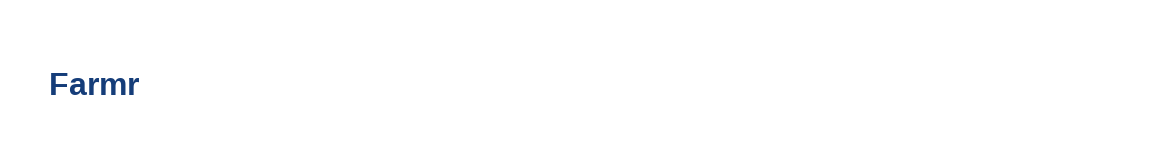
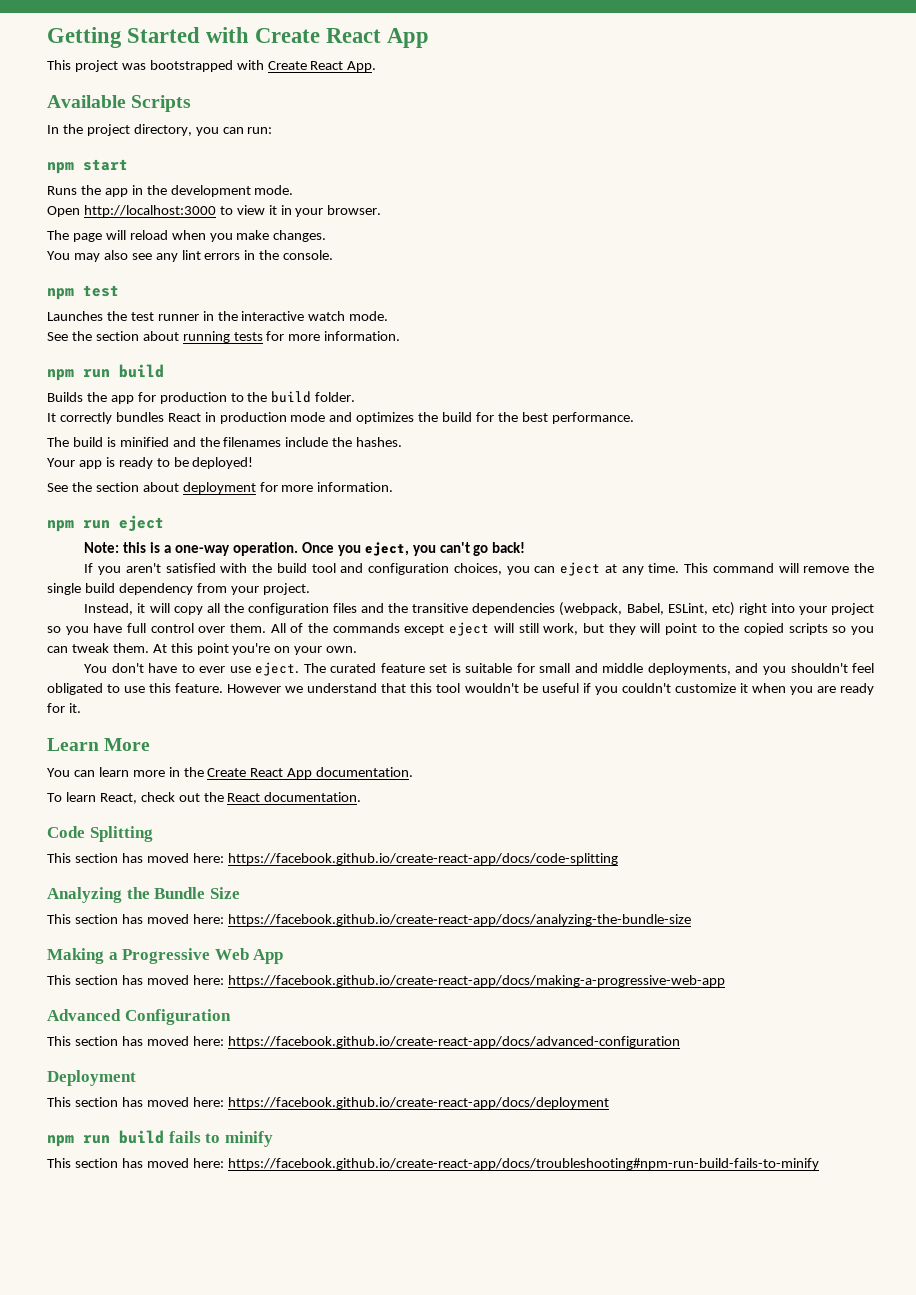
[49,73,139,95] Farmr -> [47,27,430,48] [47,60,377,72] [47,95,192,112] [47,124,273,136] [47,159,128,174] [47,185,294,197] [47,205,382,217] [47,230,327,242] [47,250,334,262] [47,285,119,300] [47,311,389,321] [47,331,401,343] [47,364,164,381] [47,391,356,404] [47,412,634,424] [47,437,403,447] [47,457,254,469] [47,482,394,494] [47,515,164,532] [84,542,526,556] [84,562,874,576] [47,583,310,595] [84,602,875,616] [47,622,874,636] [47,643,358,655] [84,662,875,676] [47,683,874,695] [47,703,81,713] [47,738,151,751] [47,767,414,779] [47,792,362,804] [47,826,153,842] [47,853,618,865] [47,887,240,903] [47,914,691,926] [47,948,284,964] [47,975,725,987] [47,1009,231,1025] [47,1036,680,1048] [47,1070,136,1086] [47,1097,609,1109] [47,1130,273,1147] [47,1158,819,1170] Getting Started with Create React App // This project was bootstrapped with Create React App. // Available Scripts // In the project directory, you can run: // npm start // Runs the app in the development mode. // Open http://localhost:3000 to view it in your browser. // The page will reload when you make changes. // You may also see any lint errors in the console. // npm test // Launches the test runner in the interactive watch mode. // See the section about running tests for more information. // npm run build // Builds the app for production to the build folder. // It correctly bundles React in production mode and optimizes the build for the best performance. // The build is minified and the filenames include the hashes. // Your app is ready to be deployed! // See the section about deployment for more information. // npm run eject // Note: this is a one-way operation. Once you eject, you can't go back! // If you aren't satisfied with the build tool and configuration choices, you can eject at any time. This command will remove the single build dependency from your project. // Instead, it will copy all the configuration files and the transitive dependencies (webpack, Babel, ESLint, etc) right into your project so you have full control over them. All of the commands except eject will still work, but they will point to the copied scripts so you can tweak them. At this point you're on your own. // You don't have to ever use eject. The curated feature set is suitable for small and middle deployments, and you shouldn't feel obligated to use this feature. However we understand that this tool wouldn't be useful if you couldn't customize it when you are ready for it. // Learn More // You can learn more in the Create React App documentation. // To learn React, check out the React documentation. // Code Splitting // This section has moved here: https://facebook.github.io/create-react-app/docs/code-splitting // Analyzing the Bundle Size // This section has moved here: https://facebook.github.io/create-react-app/docs/analyzing-the-bundle-size // Making a Progressive Web App // This section has moved here: https://facebook.github.io/create-react-app/docs/making-a-progressive-web-app // Advanced Configuration // This section has moved here: https://facebook.github.io/create-react-app/docs/advanced-configuration // Deployment // This section has moved here: https://facebook.github.io/create-react-app/docs/deployment // npm run build fails to minify // This section has moved here: https://facebook.github.io/create-react-app/docs/troubleshooting#npm-run-build-fails-to-minify

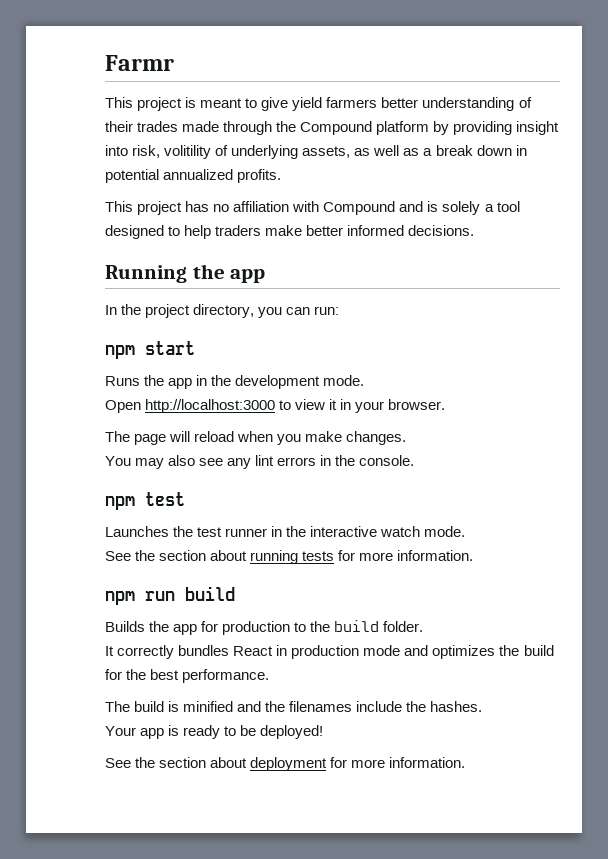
[47,27,430,48] [47,60,377,72] [47,95,192,112] Getting Started with Create React App // This project was bootstrapped with Create React App. // Available Scripts -> [105,55,174,71] [105,97,532,111] [105,121,560,135] [105,145,527,159] [105,169,282,183] [105,201,520,215] [105,225,475,239] [105,264,266,283] Farmr // This project is meant to give yield farmers better understanding of their trades made through the Compound platform by providing insight into risk, volitility of underlying assets, as well as a break down in potential annualized profits. // This project has no affiliation with Compound and is solely a tool designed to help traders make better informed decisions. // Running the app
[47,515,164,532] [84,542,526,556] [84,562,874,576] [47,583,310,595] [84,602,875,616] [47,622,874,636] [47,643,358,655] [84,662,875,676] [47,683,874,695] [47,703,81,713] [47,738,151,751] [47,767,414,779] [47,792,362,804] [47,826,153,842] [47,853,618,865] [47,887,240,903] [47,914,691,926] [47,948,284,964] [47,975,725,987] [47,1009,231,1025] [47,1036,680,1048] [47,1070,136,1086] [47,1097,609,1109] [47,1130,273,1147] [47,1158,819,1170] // npm run eject // Note: this is a one-way operation. Once you eject, you can't go back! // If you aren't satisfied with the build tool and configuration choices, you can eject at any time. This command will remove the single build dependency from your project. // Instead, it will copy all the configuration files and the transitive dependencies (webpack, Babel, ESLint, etc) right into your project so you have full control over them. All of the commands except eject will still work, but they will point to the copied scripts so you can tweak them. At this point you're on your own. // You don't have to ever use eject. The curated feature set is suitable for small and middle deployments, and you shouldn't feel obligated to use this feature. However we understand that this tool wouldn't be useful if you couldn't customize it when you are ready for it. // Learn More // You can learn more in the Create React App documentation. // To learn React, check out the React documentation. // Code Splitting // This section has moved here: https://facebook.github.io/create-react-app/docs/code-splitting // Analyzing the Bundle Size // This section has moved here: https://facebook.github.io/create-react-app/docs/analyzing-the-bundle-size // Making a Progressive Web App // This section has moved here: https://facebook.github.io/create-react-app/docs/making-a-progressive-web-app // Advanced Configuration // This section has moved here: https://facebook.github.io/create-react-app/docs/advanced-configuration // Deployment // This section has moved here: https://facebook.github.io/create-react-app/docs/deployment // npm run build fails to minify // This section has moved here: https://facebook.github.io/create-react-app/docs/troubleshooting#npm-run-build-fails-to-minify -> (466, 762) none

